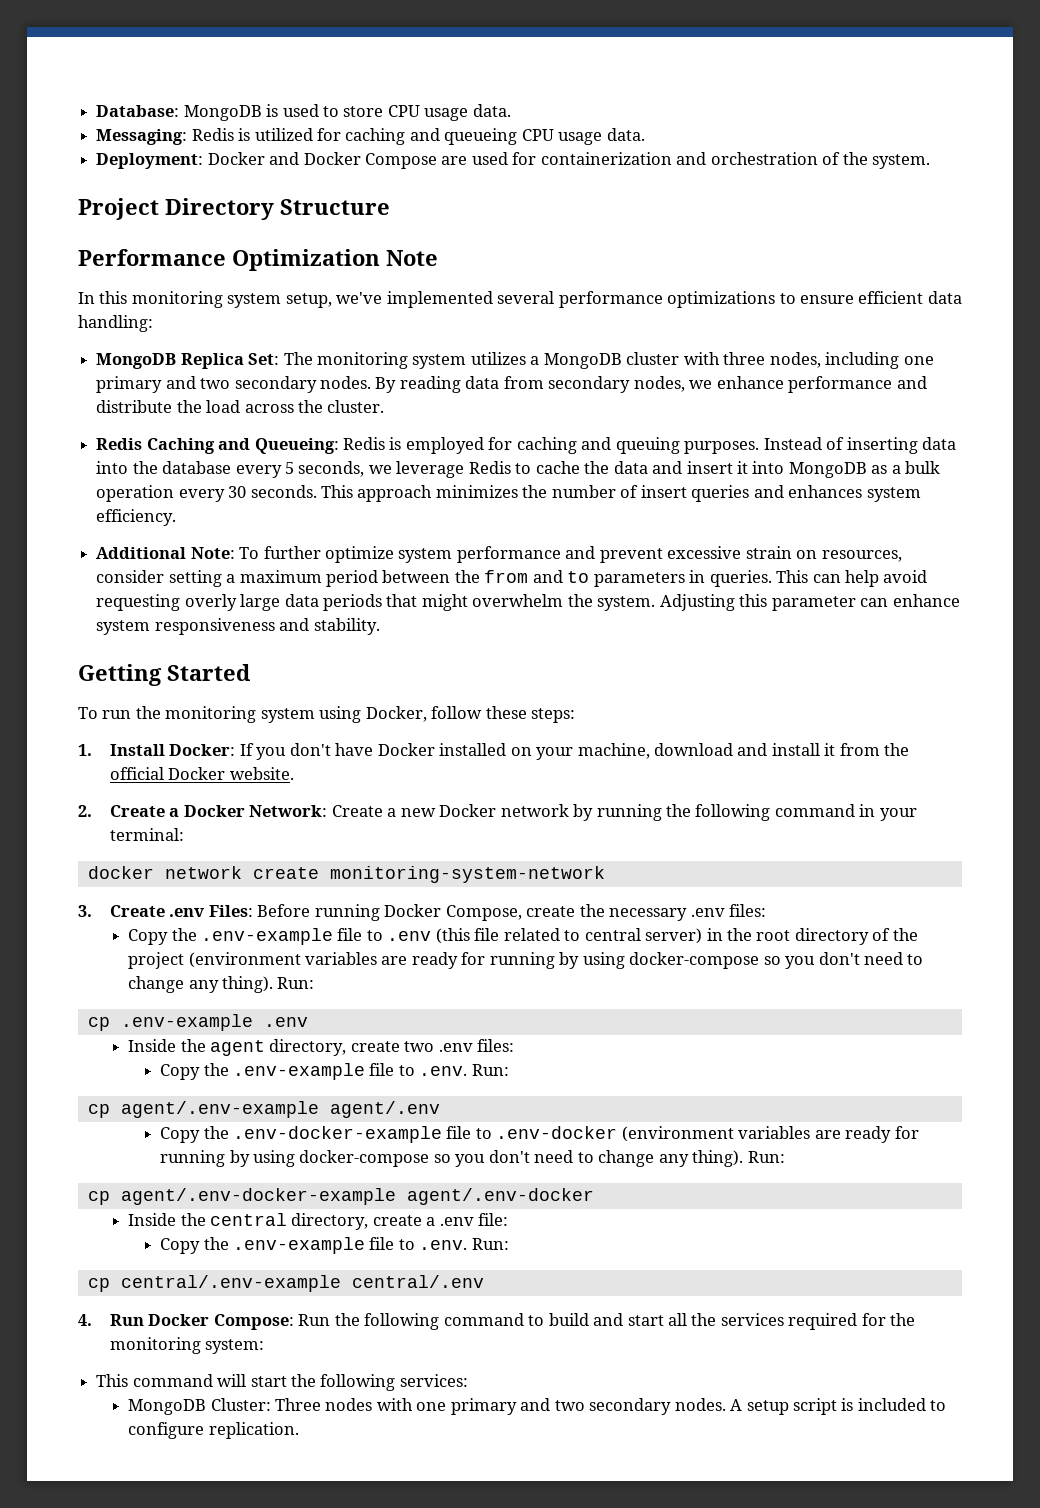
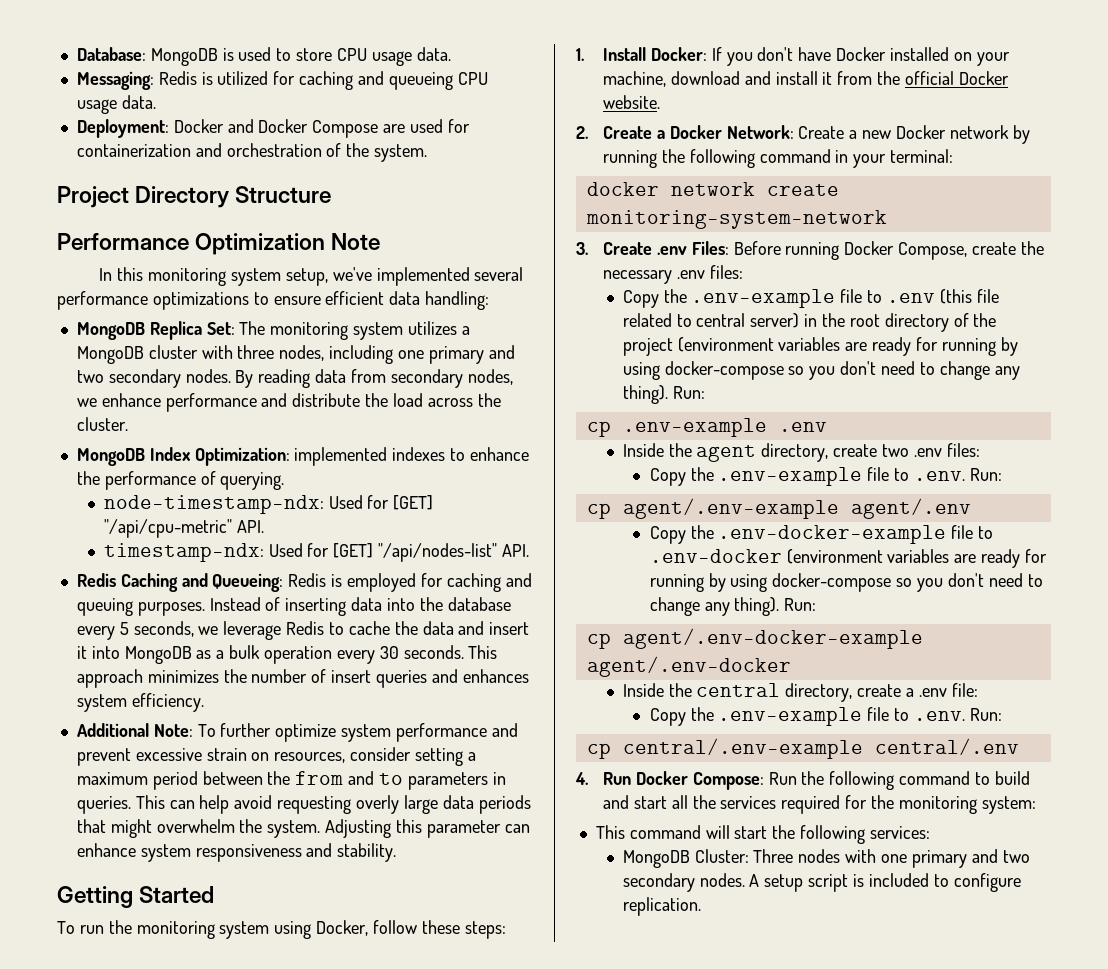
(385, 406) none -> [76,447,529,466] [76,471,285,490] [103,495,434,514] [103,519,264,538] [103,543,530,562] // MongoDB Index Optimization: implemented indexes to enhance the performance of querying. // node-timestamp-ndx: Used for [GET] "/api/cpu-metric" API. // timestamp-ndx: Used for [GET] "/api/nodes-list" API.

